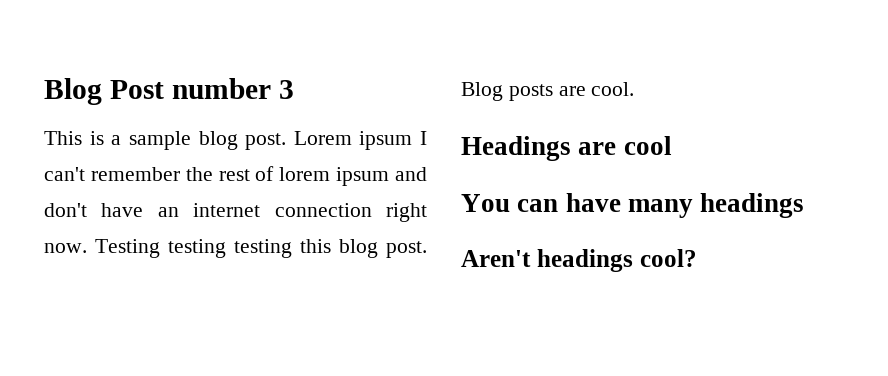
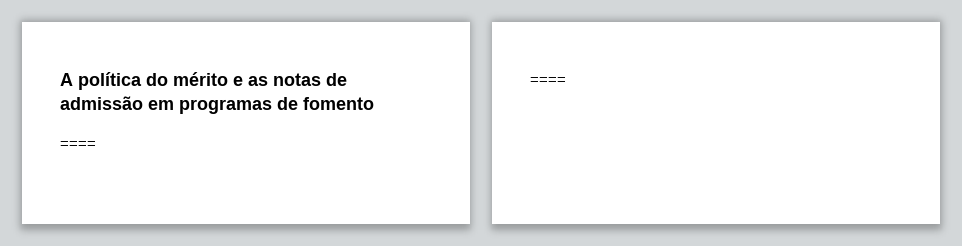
[44,78,294,105] [44,131,427,150] [44,166,427,186] [44,203,427,222] [44,239,427,258] [461,82,635,101] [461,136,672,161] [461,193,805,218] [461,249,697,272] Blog Post number 3 // This is a sample blog post. Lorem ipsum I can't remember the rest of lorem ipsum and don't have an internet connection right now. Testing testing testing this blog post. Blog posts are cool. // Headings are cool // You can have many headings // Aren't headings cool? -> [60,72,347,90] [60,96,374,114] [60,141,96,149] [530,77,566,85] A política do mérito e as notas de admissão em programas de fomento // ==== // ====

